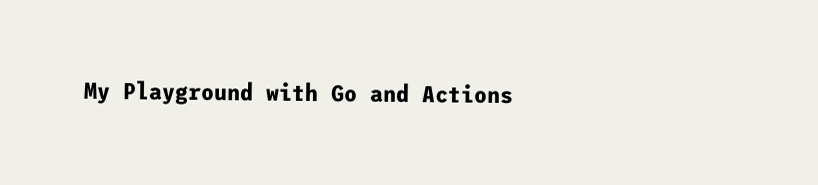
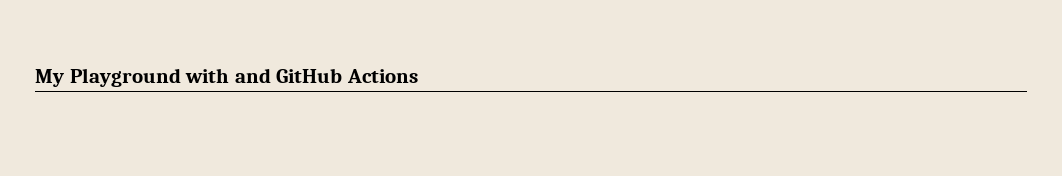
[330,82,410,103] Go and -> [234,68,343,83] and GitHub

